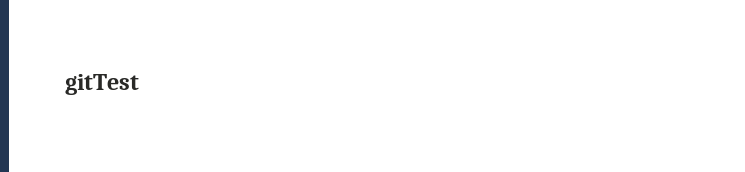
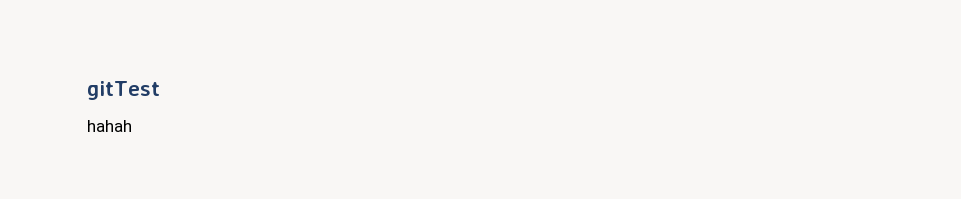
(139, 84) none -> [87,120,132,132] // hahah

